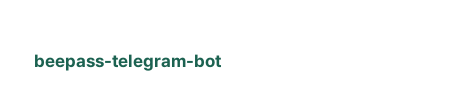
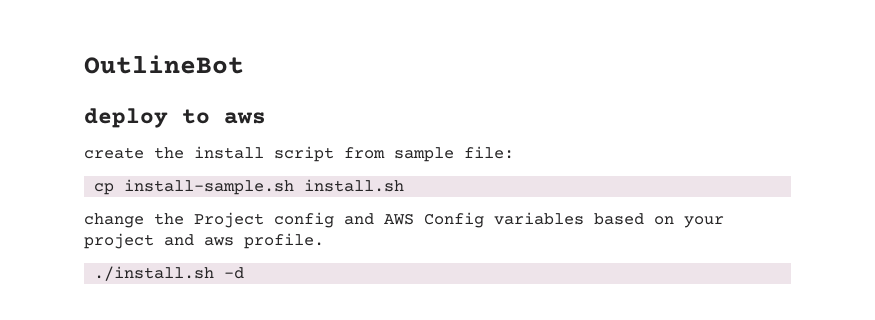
[34,54,222,71] beepass-telegram-bot -> [84,55,244,74] [84,108,266,128] [84,146,514,162] [94,179,405,195] [84,212,724,228] [84,233,324,249] [94,266,245,281] OutlineBot // deploy to aws // create the install script from sample file: // cp install-sample.sh install.sh // change the Project config and AWS Config variables based on your project and aws profile. // ./install.sh -d

